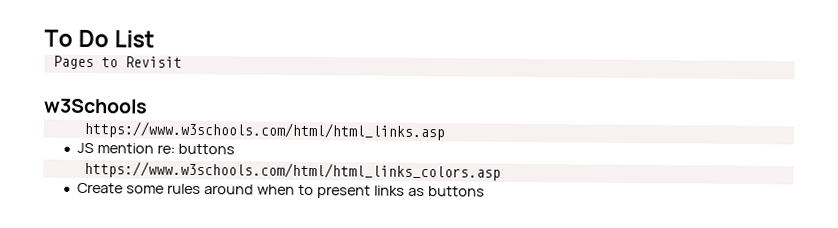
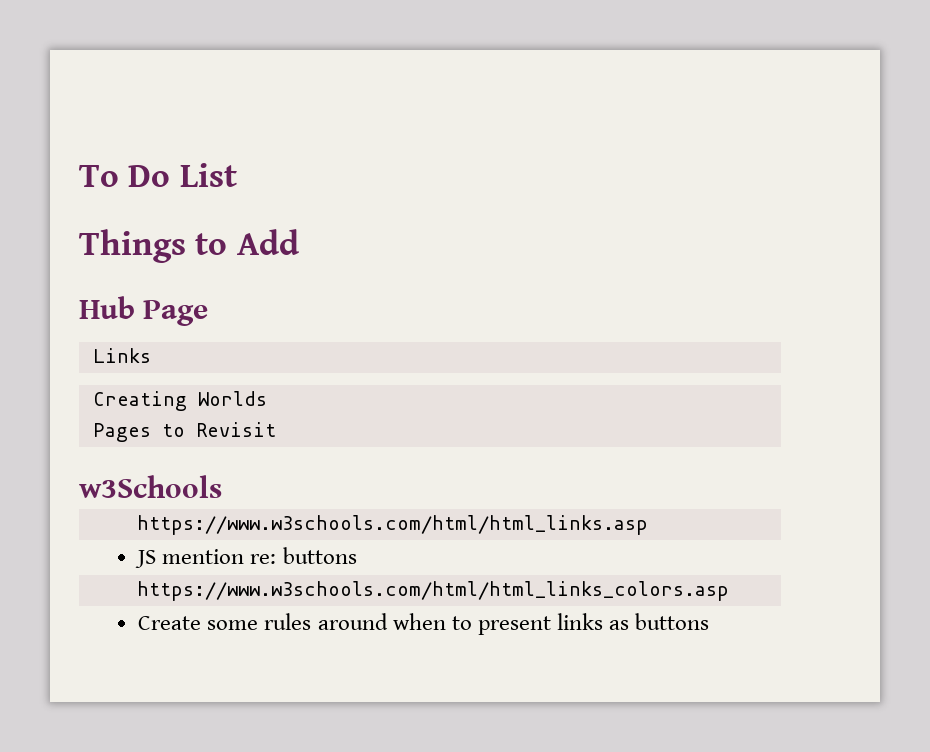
(156, 39) none -> [79,229,300,263] [79,296,209,326] [92,348,151,363] [92,391,267,411] // Things to Add // Hub Page // Links // Creating Worlds

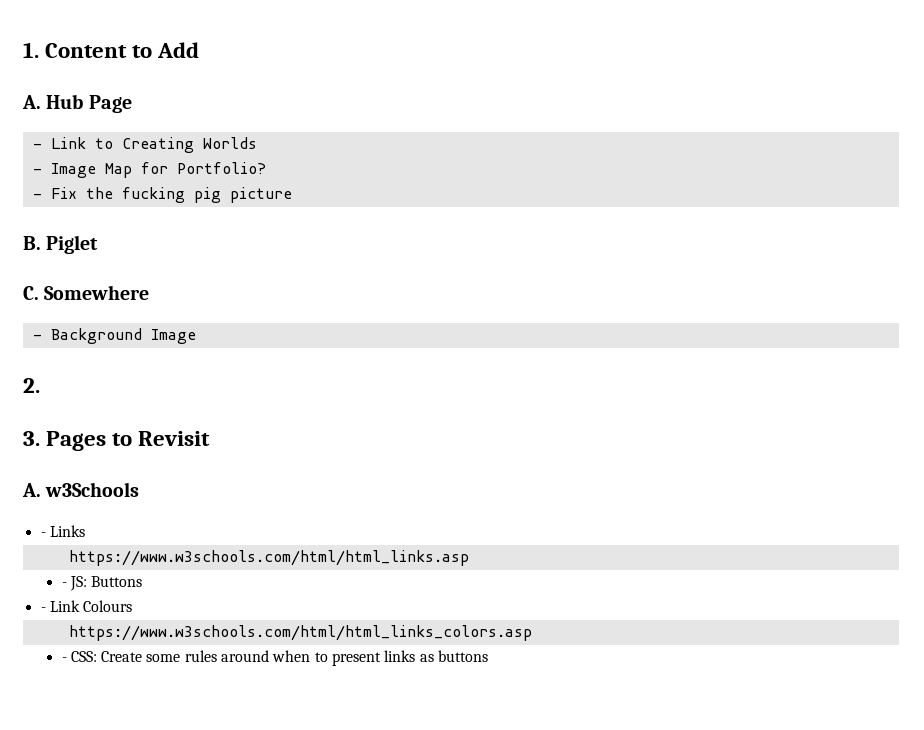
[79,163,237,187] [79,229,186,263] To Do List // Things -> [23,42,128,58] 1. Content
(300, 242) none -> [22,95,41,109] A.
[92,348,151,363] Links // -> [32,137,113,149] - Link to
(267, 398) none -> [32,162,266,178] [32,187,292,203] [23,235,99,254] [23,285,150,300] [32,328,196,344] [23,378,40,393] [23,431,40,446] - Image Map for Portfolio? // - Fix the fucking pig picture // B. Piglet // C. Somewhere // - Background Image // 2. // 3.
(276, 429) none -> [22,483,41,497] A.
(222, 486) none -> [40,525,85,537] // - Links
[135,547,357,568] JS mention re: buttons -> [61,576,143,591] [40,600,133,612] - JS: Buttons // - Link Colours
(729, 591) none -> [61,651,97,662] - CSS:

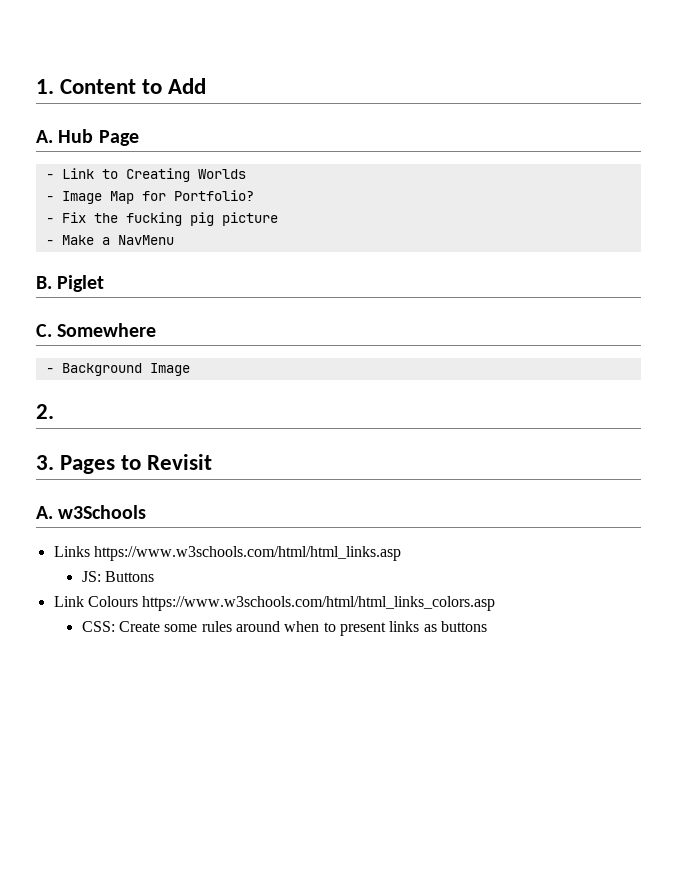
(292, 195) none -> [45,235,174,245] // - Make a NavMenu
[40,532,46,537] - -> (147, 512) none
(85, 531) // -> (90, 551) none
[61,582,67,587] - -> (401, 553) none
[40,607,46,612] - -> (155, 576) none
(133, 606) // -> (138, 601) none
[61,657,67,662] - -> (496, 603) none

